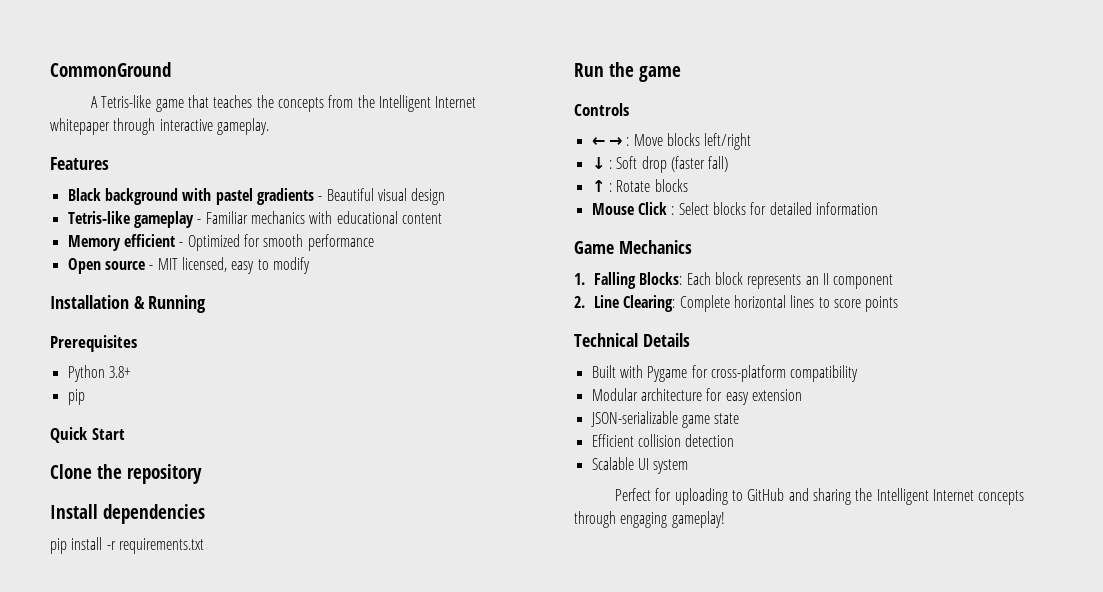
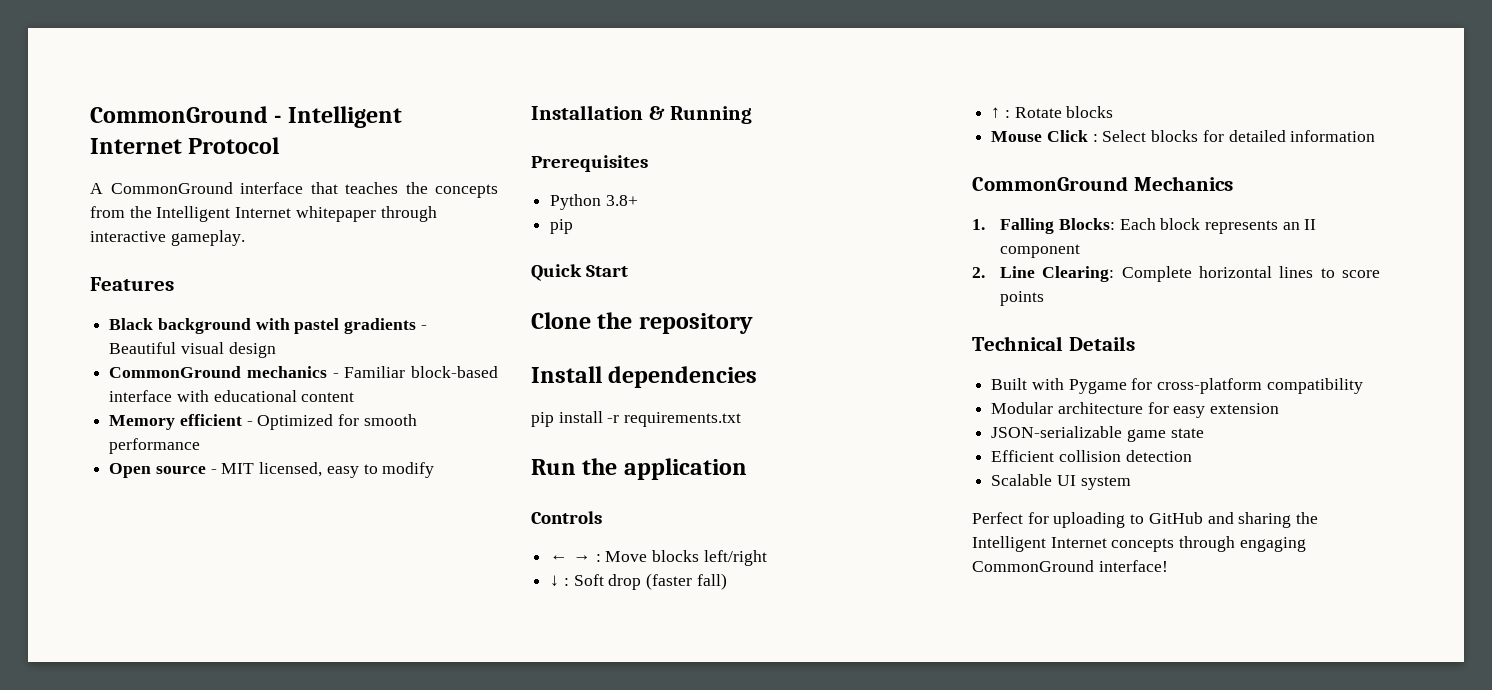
[50,62,171,77] CommonGround -> [90,106,402,128] [90,137,280,154] CommonGround - Intelligent Internet Protocol
[101,95,184,112] Tetris-like game -> [110,182,303,194] CommonGround interface
[67,211,305,228] Tetris-like gameplay - Familiar mechanics -> [109,366,498,378] [109,390,173,402] CommonGround mechanics - Familiar block-based interface
[639,66,681,82] game -> [623,458,747,480] application
[574,241,614,254] Game -> [972,176,1128,191] CommonGround
[671,511,725,528] gameplay! -> [972,560,1168,572] CommonGround interface!

